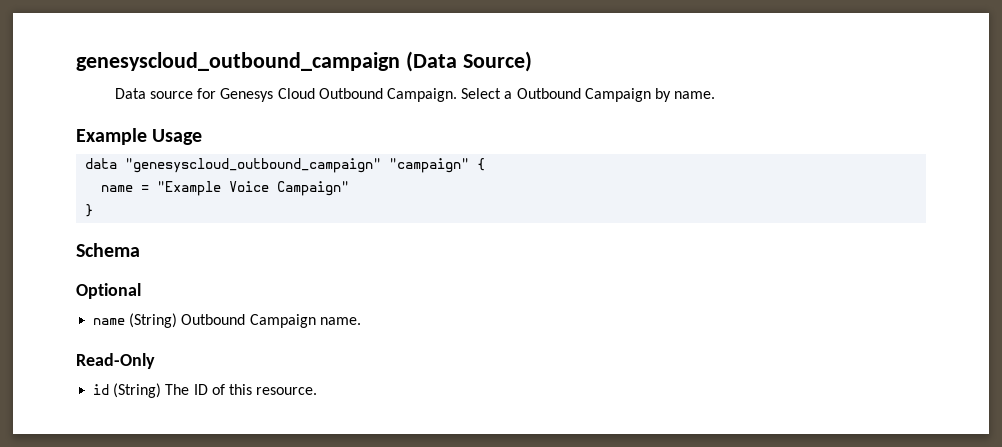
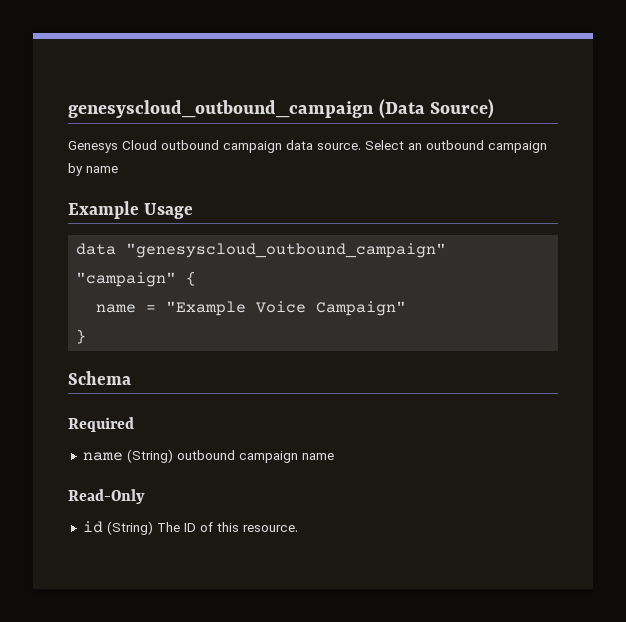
[114,88,716,102] Data source for Genesys Cloud Outbound Campaign. Select a Outbound Campaign by name. -> [68,140,547,153] [68,163,118,176] Genesys Cloud outbound campaign data source. Select an outbound campaign by name
[76,283,141,299] Optional -> [68,417,134,432] Required
[181,314,361,328] Outbound Campaign name. -> [176,450,334,463] outbound campaign name

